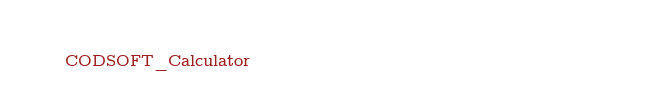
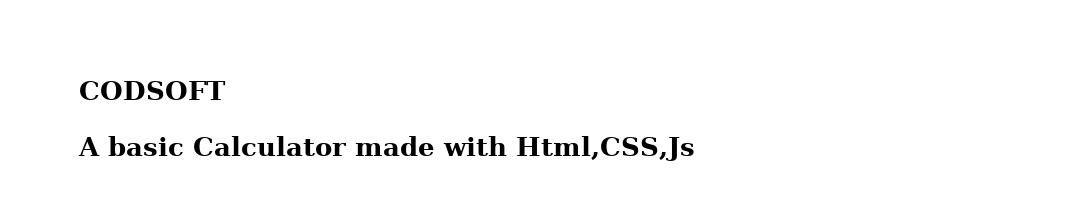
[65,55,250,71] CODSOFT_Calculator -> [79,81,226,100] [78,136,695,161] CODSOFT // A basic Calculator made with Html,CSS,Js

